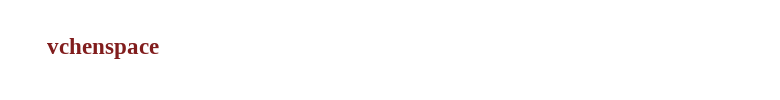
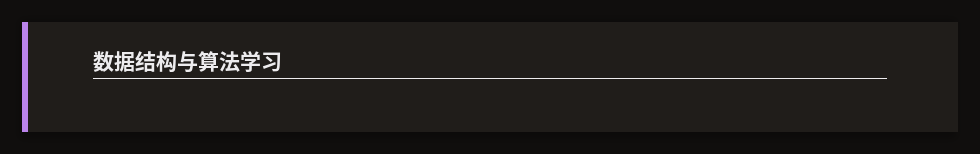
[47,38,159,59] vchenspace -> [93,51,282,73] 数据结构与算法学习

